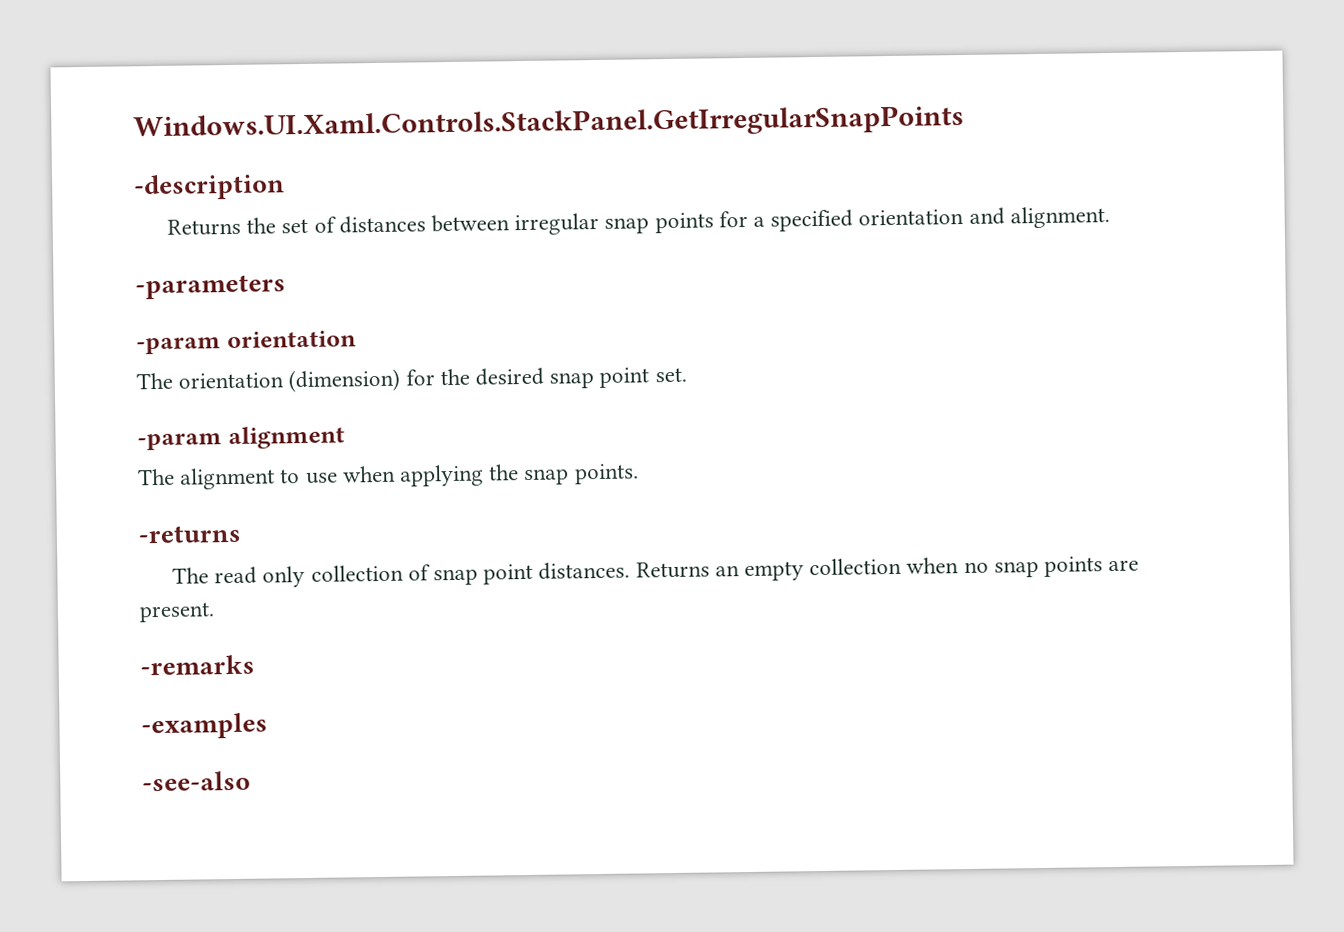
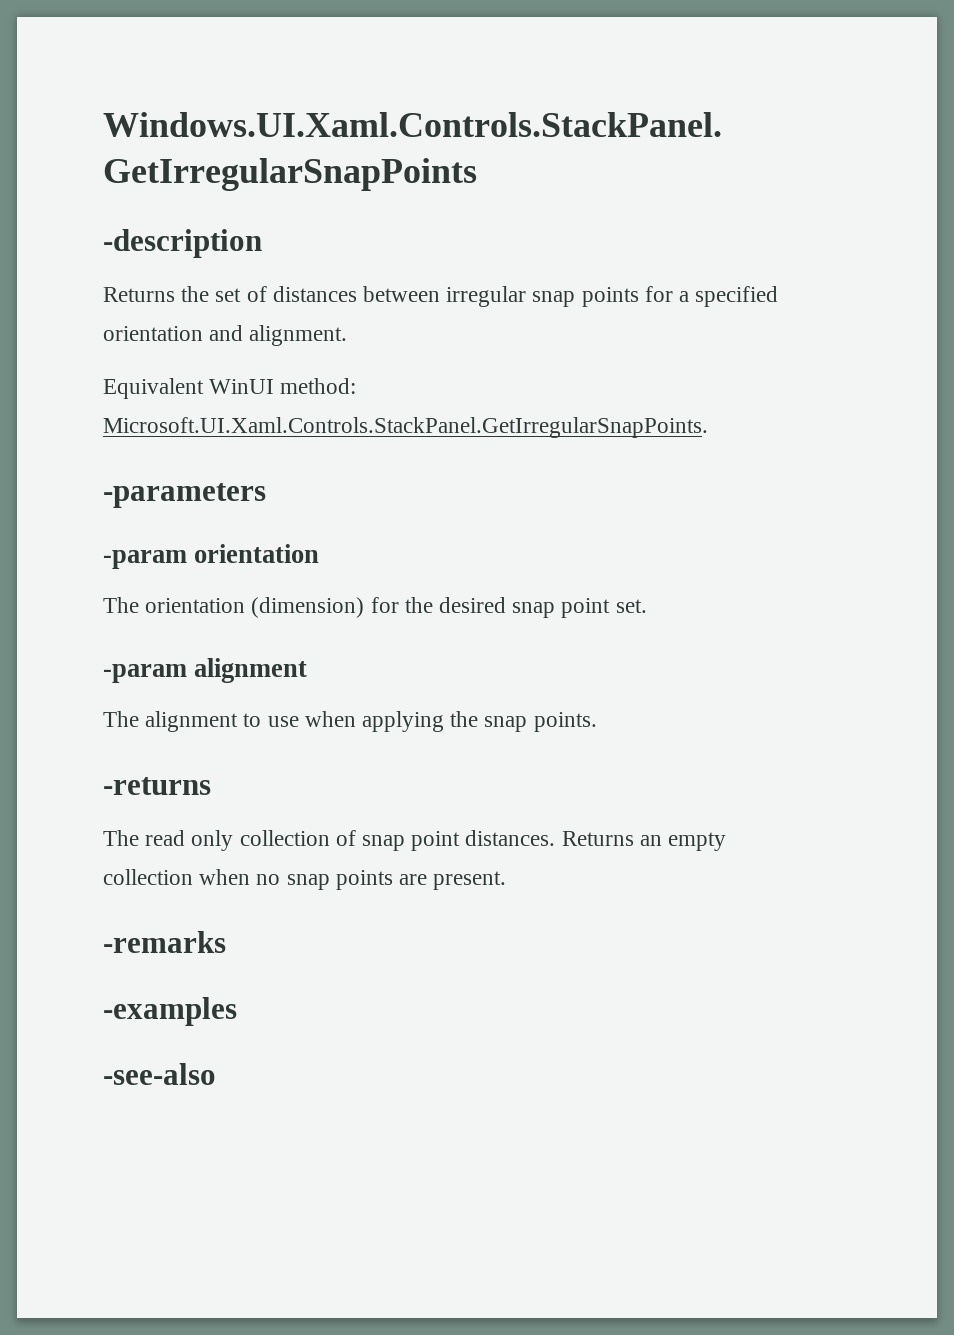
(1110, 217) none -> [103,378,357,399] [103,417,708,438] // Equivalent WinUI method: Microsoft.UI.Xaml.Controls.StackPanel.GetIrregularSnapPoints.

